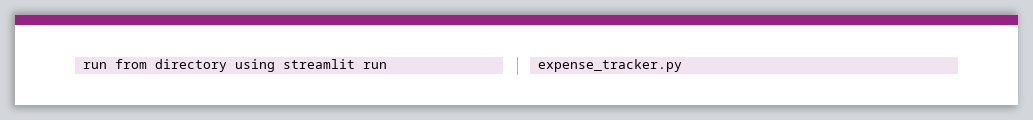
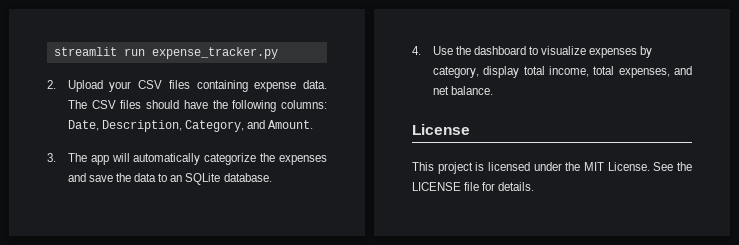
[82,59,275,72] run from directory using -> (53, 51) none
(682, 65) none -> [47,80,327,92] [67,100,327,112] [67,120,314,132] [47,153,327,165] [67,173,272,185] [412,46,653,58] [432,66,692,78] [432,86,493,95] [412,124,470,135] [412,162,692,174] [412,182,535,191] // 2. Upload your CSV files containing expense data. The CSV files should have the following columns: Date, Description, Category, and Amount. // 3. The app will automatically categorize the expenses and save the data to an SQLite database. // 4. Use the dashboard to visualize expenses by category, display total income, total expenses, and net balance. // License // This project is licensed under the MIT License. See the LICENSE file for details.

